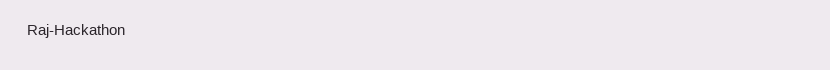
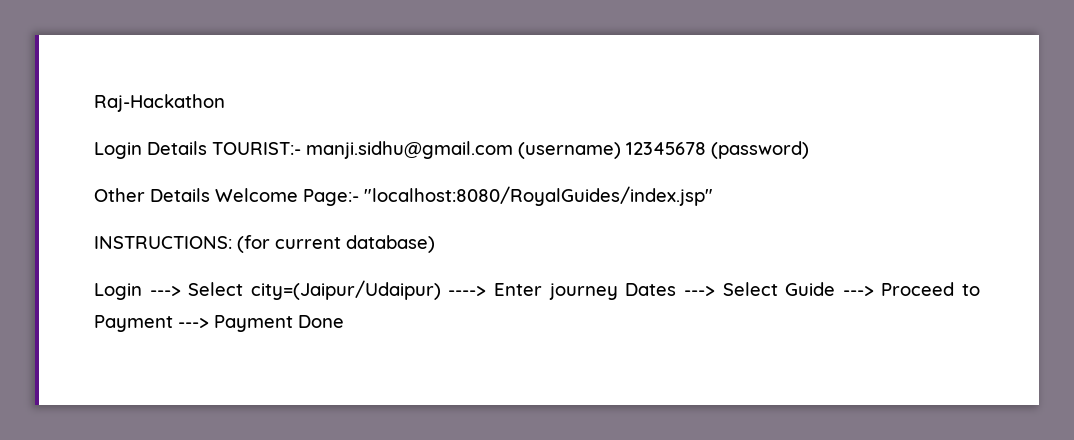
(125, 31) none -> [94,141,809,159] [94,186,713,206] [94,235,435,253] [94,280,981,300] [94,315,344,332] // Login Details TOURIST:- manji.sidhu@gmail.com (username) 12345678 (password) // Other Details Welcome Page:- "localhost:8080/RoyalGuides/index.jsp" // INSTRUCTIONS: (for current database) // Login ---> Select city=(Jaipur/Udaipur) ----> Enter journey Dates ---> Select Guide ---> Proceed to Payment ---> Payment Done

